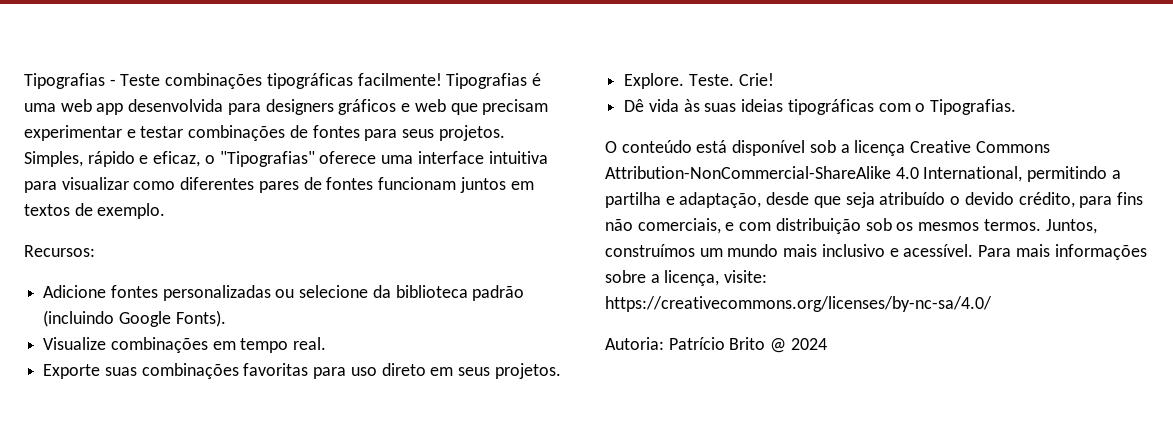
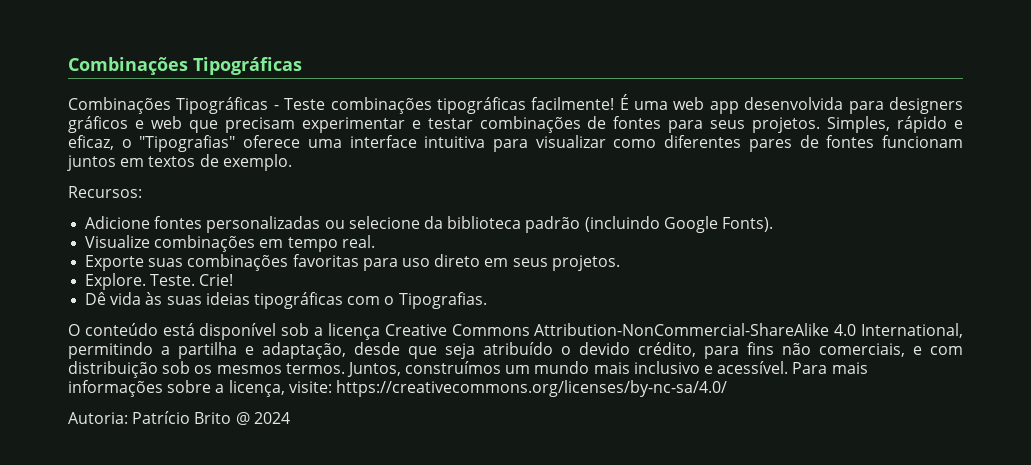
[24,73,105,89] Tipografias -> [68,57,302,75] [68,97,269,114] Combinações Tipográficas // Combinações Tipográficas
[446,73,542,89] Tipografias é -> [619,94,629,110] É

